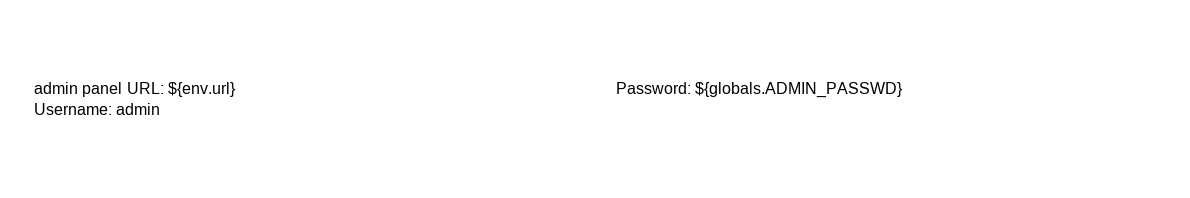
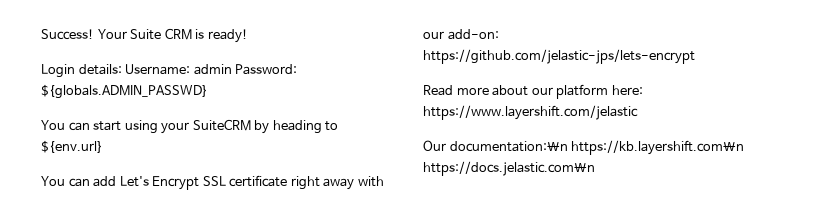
[34,82,236,97] [34,103,161,115] [616,82,904,98] admin panel URL: ${env.url} // Username: admin // Password: ${globals.ADMIN_PASSWD} -> [41,28,248,43] [41,64,298,78] [41,84,208,99] [41,119,339,134] [41,140,103,153] [41,175,384,190] [423,29,499,40] [423,49,695,64] [423,84,643,99] [423,105,638,120] [423,140,745,155] [423,161,595,176] Success! Your Suite CRM is ready! // Login details: Username: admin Password: ${globals.ADMIN_PASSWD} // You can start using your SuiteCRM by heading to ${env.url} // You can add Let's Encrypt SSL certificate right away with our add-on: https://github.com/jelastic-jps/lets-encrypt // Read more about our platform here: https://www.layershift.com/jelastic // Our documentation:\n https://kb.layershift.com\n https://docs.jelastic.com\n

